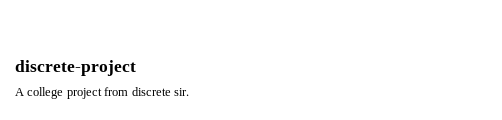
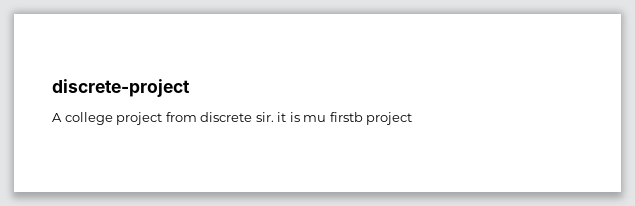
(189, 92) none -> [277,112,413,125] it is mu firstb project

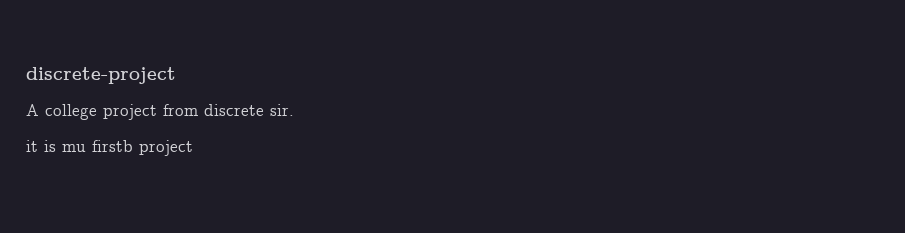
(274, 117) none -> (294, 110) //

